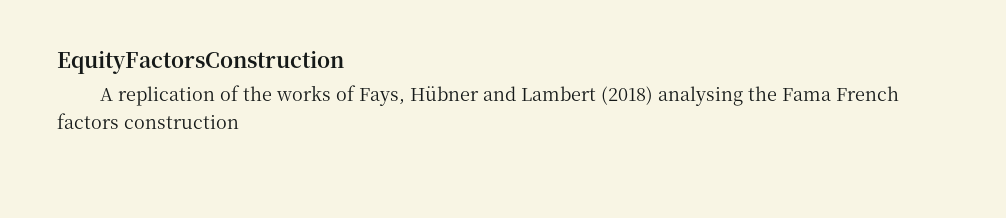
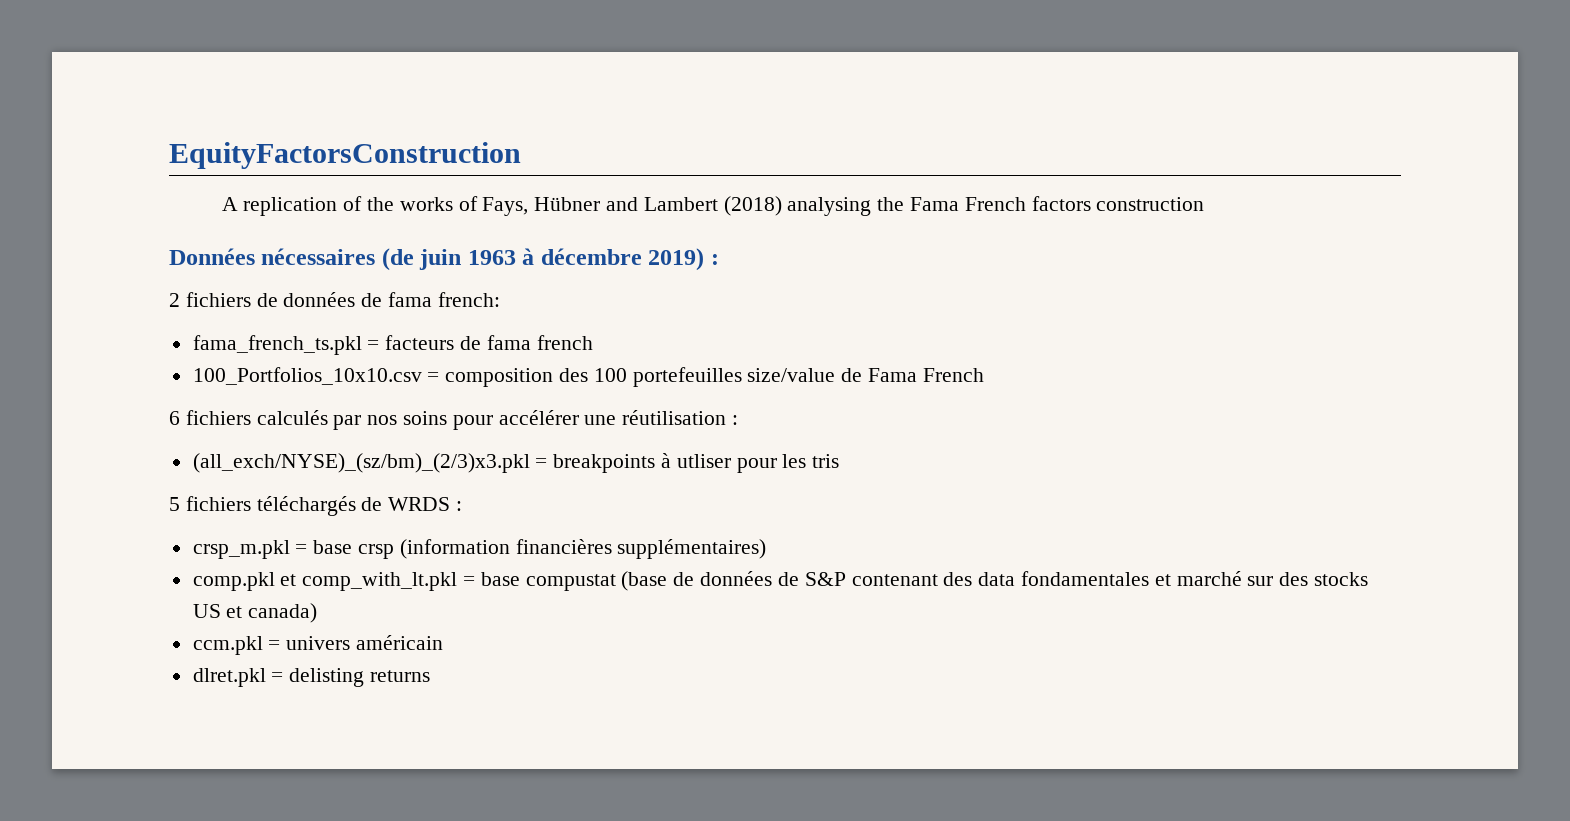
(239, 121) none -> [169,248,719,271] [169,292,500,307] [192,335,593,355] [192,367,984,387] [169,410,739,430] [192,453,840,473] [169,496,463,516] [192,539,767,559] [192,571,1368,591] [192,603,318,623] [192,635,444,655] [192,668,431,687] // Données nécessaires (de juin 1963 à décembre 2019) : // 2 fichiers de données de fama french: // fama_french_ts.pkl = facteurs de fama french // 100_Portfolios_10x10.csv = composition des 100 portefeuilles size/value de Fama French // 6 fichiers calculés par nos soins pour accélérer une réutilisation : // (all_exch/NYSE)_(sz/bm)_(2/3)x3.pkl = breakpoints à utliser pour les tris // 5 fichiers téléchargés de WRDS : // crsp_m.pkl = base crsp (information financières supplémentaires) // comp.pkl et comp_with_lt.pkl = base compustat (base de données de S&P contenant des data fondamentales et marché sur des stocks US et canada) // ccm.pkl = univers américain // dlret.pkl = delisting returns

